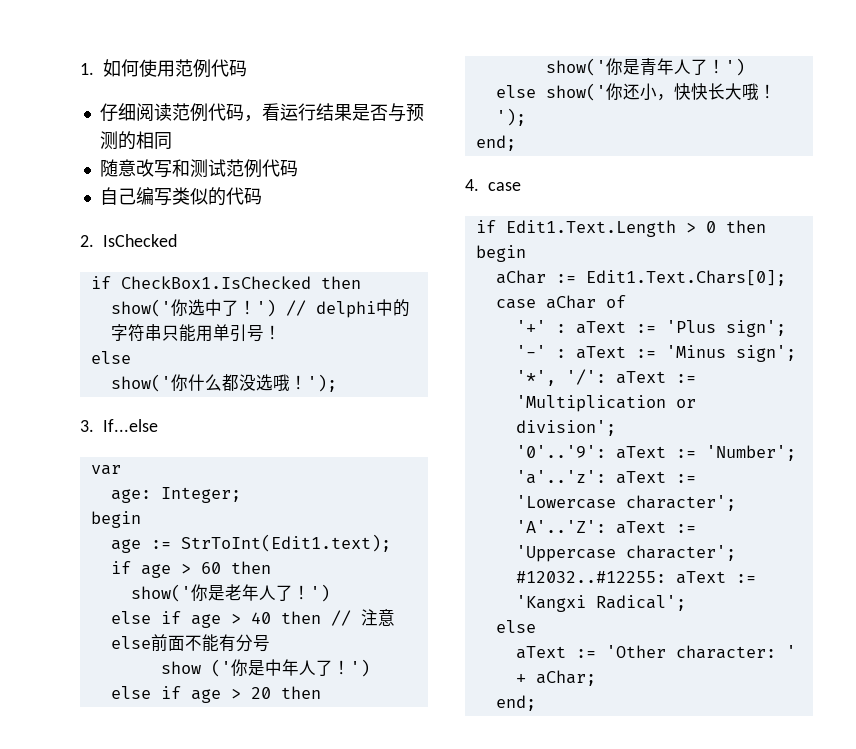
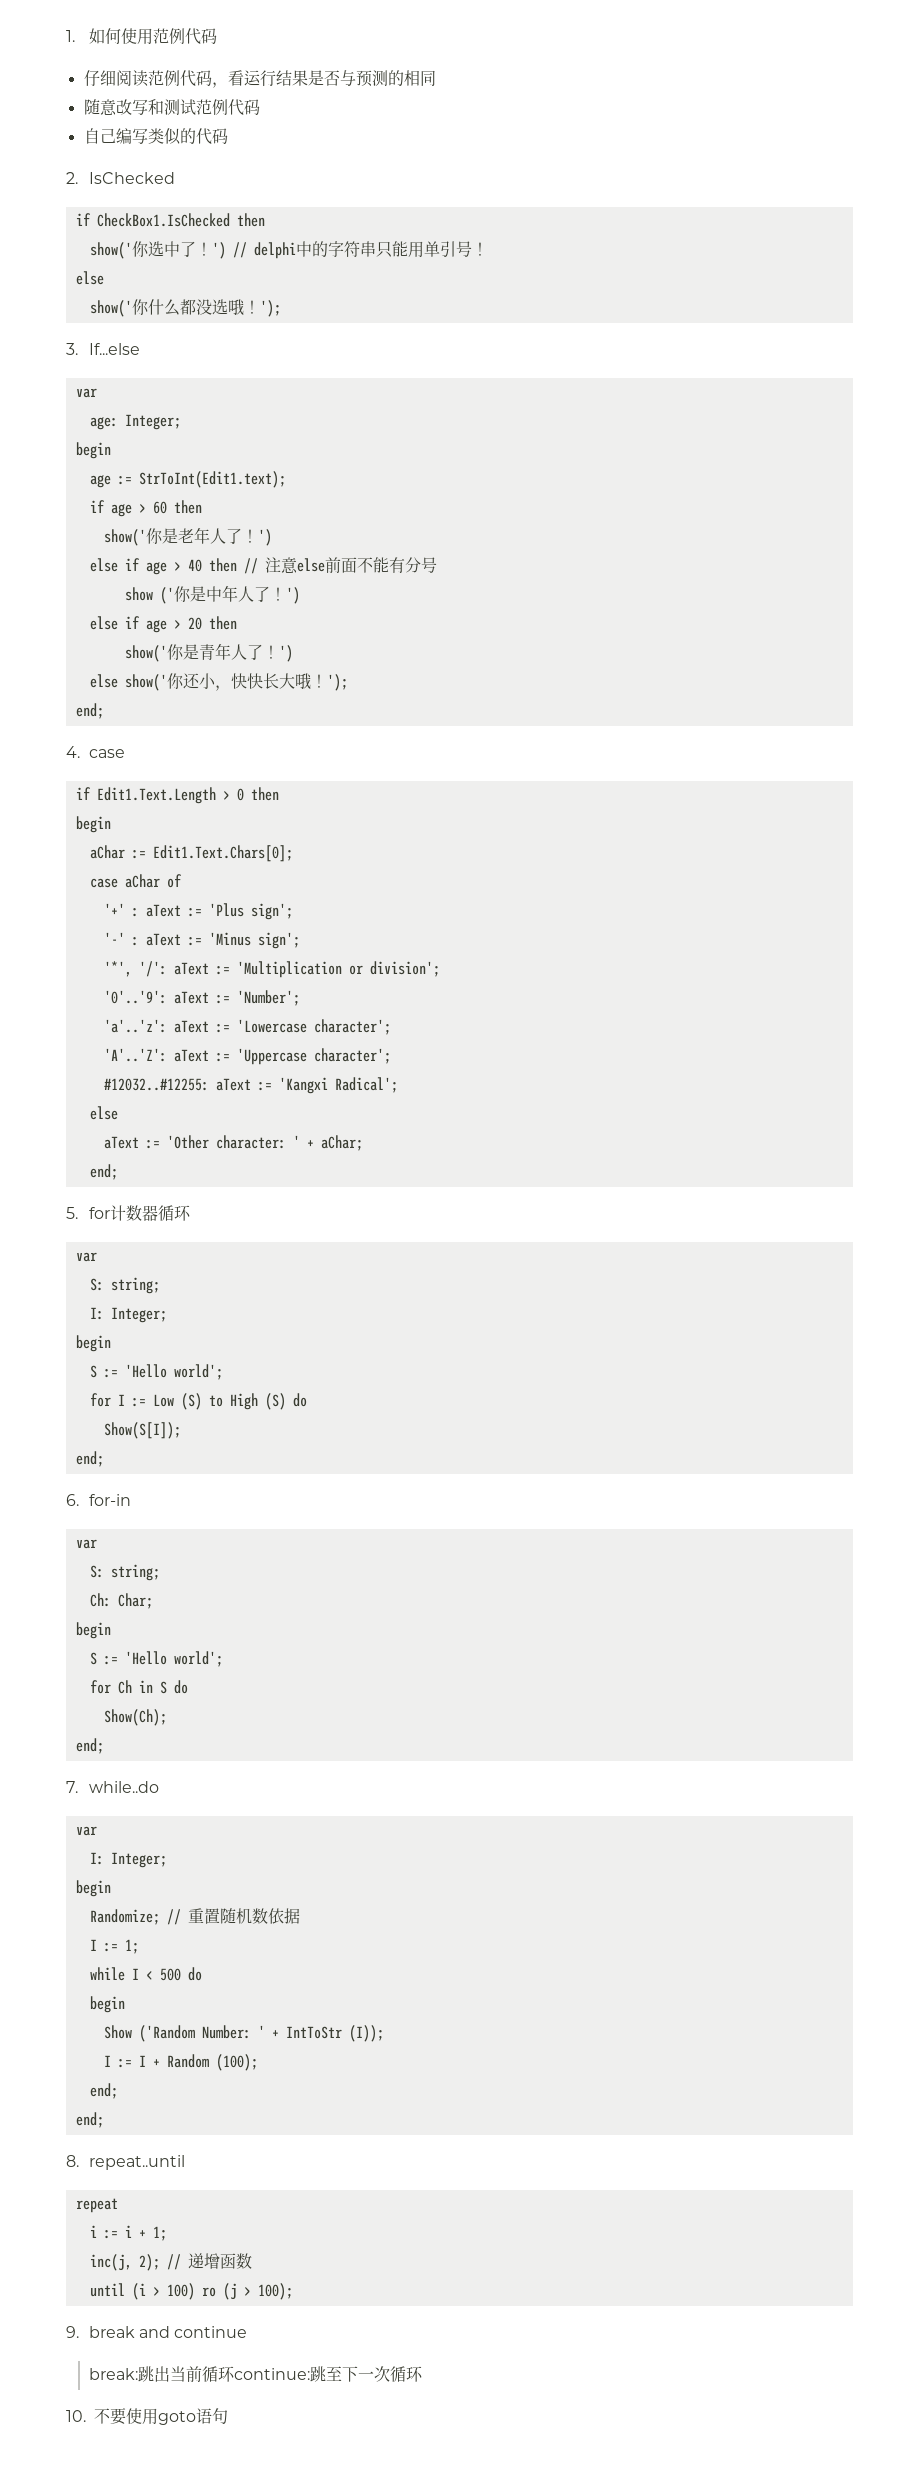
(536, 703) none -> [66,1205,191,1221] [75,1252,97,1262] [89,1277,160,1294] [89,1307,167,1323] [75,1335,111,1352] [89,1364,223,1380] [89,1393,307,1410] [103,1422,181,1439] [75,1451,104,1467] [66,1494,131,1506] [75,1539,97,1549] [89,1564,160,1581] [89,1593,153,1609] [75,1622,111,1639] [89,1651,223,1667] [89,1680,188,1694] [103,1709,167,1726] [75,1738,104,1754] [66,1781,159,1793] [75,1826,97,1836] [89,1852,167,1868] [75,1880,111,1897] [89,1908,300,1925] [89,1939,139,1954] [89,1967,202,1981] [89,1996,125,2013] [103,2025,384,2042] [103,2054,258,2071] [89,2083,118,2099] [75,2112,104,2128] [66,2155,185,2170] [75,2198,118,2213] [89,2225,167,2241] [89,2253,252,2271] [89,2283,293,2300] [66,2326,248,2338] [88,2366,423,2382] [66,2408,228,2425] // 5. for计数器循环 // var // S: string; // I: Integer; // begin // S := 'Hello world'; // for I := Low (S) to High (S) do // Show(S[I]); // end; // 6. for-in // var // S: string; // Ch: Char; // begin // S := 'Hello world'; // for Ch in S do // Show(Ch); // end; // 7. while..do // var // I: Integer; // begin // Randomize; // 重置随机数依据 // I := 1; // while I < 500 do // begin // Show ('Random Number: ' + IntToStr (I)); // I := I + Random (100); // end; // end; // 8. repeat..until // repeat // i := i + 1; // inc(j, 2); // 递增函数 // until (i > 100) ro (j > 100); // 9. break and continue // break:跳出当前循环continue:跳至下一次循环 // 10.不要使用goto语句

